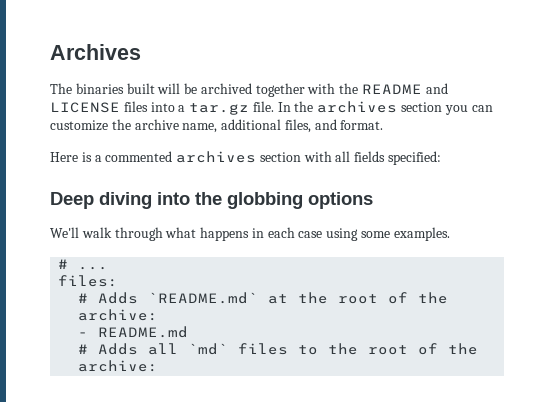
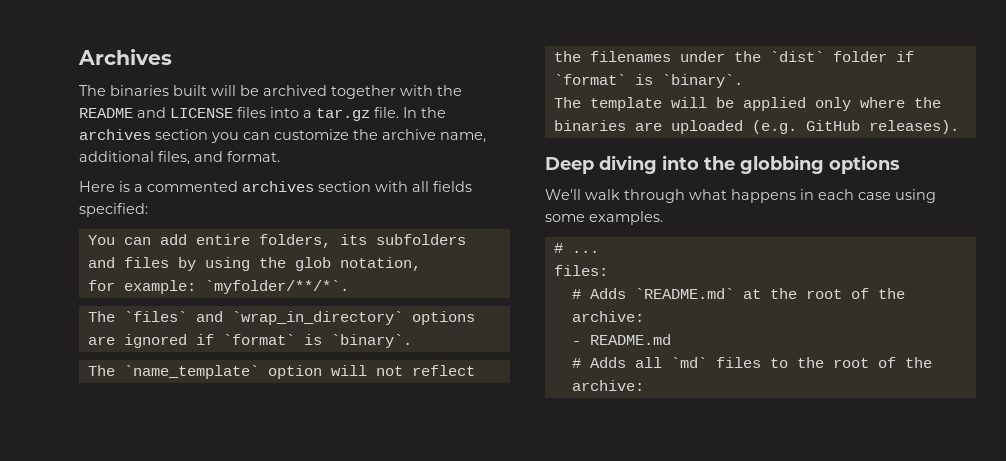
(442, 158) none -> [87,234,466,248] [87,257,421,271] [87,280,349,294] [87,311,475,325] [87,334,412,348] [87,365,475,379] [553,51,914,62] [553,74,743,88] [553,97,941,111] [553,120,959,134] // You can add entire folders, its subfolders and files by using the glob notation, // for example: `myfolder/**/*`. // The `files` and `wrap_in_directory` options are ignored if `format` is `binary`. // The `name_template` option will not reflect the filenames under the `dist` folder if `format` is `binary`. // The template will be applied only where the binaries are uploaded (e.g. GitHub releases).

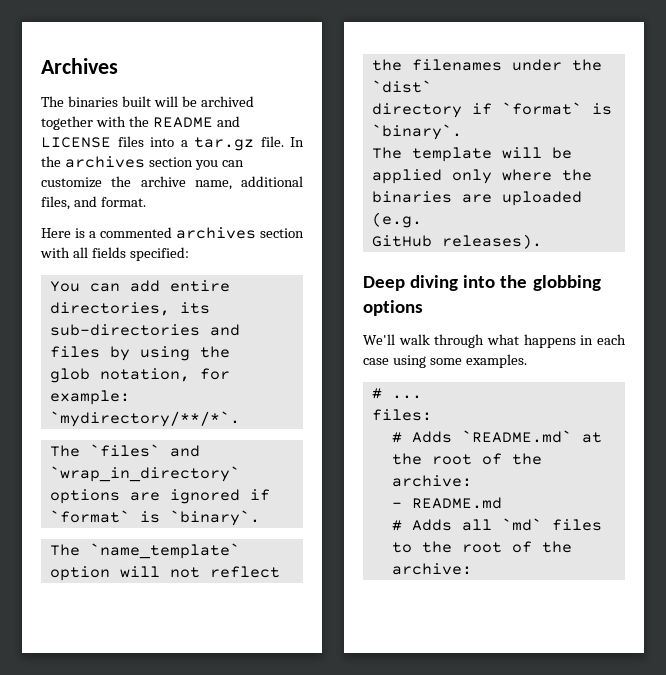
[258,234,466,248] folders, its subfolders -> [49,302,210,316] [49,324,200,336] directories, its sub-directories
(286, 262) none -> (230, 352) //
(421, 264) // -> (190, 375) none
[204,280,349,294] `myfolder/**/*`. -> [49,411,240,427] `mydirectory/**/*`.
[832,51,887,62] folder -> [371,103,462,118] // directory
(797, 127) none -> (422, 220) //

